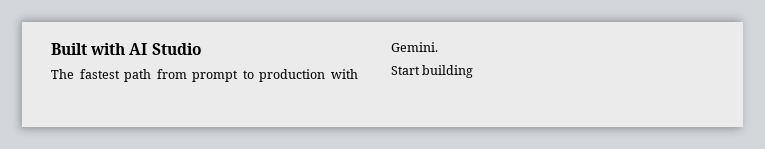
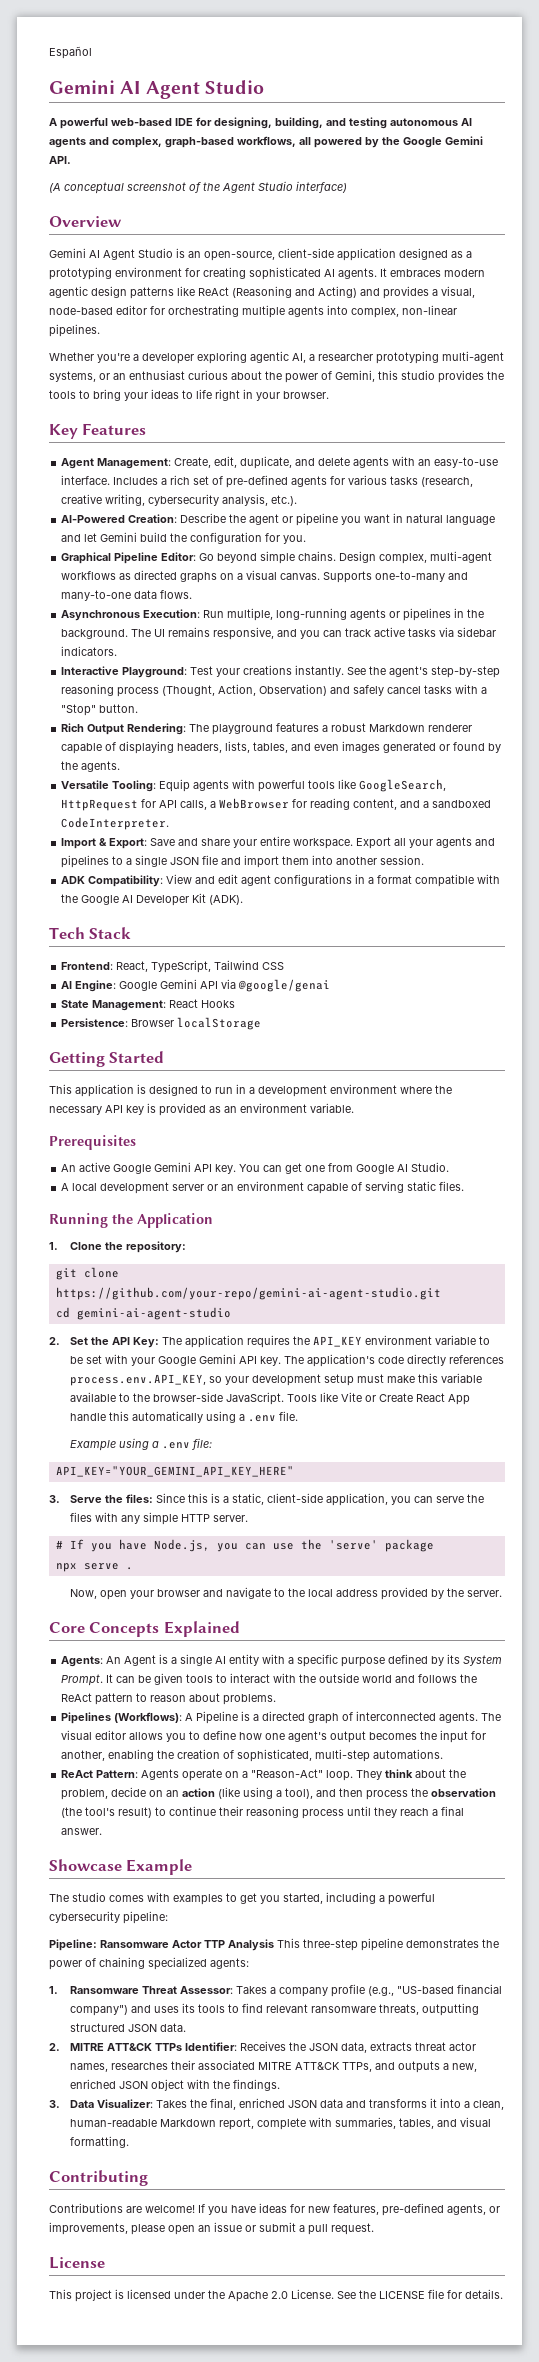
[51,43,202,55] [51,69,358,82] [391,42,438,52] [391,65,474,78] Built with AI Studio // The fastest path from prompt to production with Gemini. // Start building -> [49,46,92,59] [49,80,264,99] [49,117,472,129] [49,136,483,148] [49,156,71,164] [49,181,347,194] [49,216,122,227] [49,248,472,261] [49,267,485,280] [49,286,475,299] [49,305,457,318] [49,324,100,337] [49,351,504,364] [49,370,504,383] [49,389,329,401] [49,423,147,439] [61,456,499,469] [61,475,474,488] [61,494,298,506] [61,513,496,526] [61,532,307,544] [61,551,493,564] [61,570,469,583] [61,590,193,601] [61,608,485,621] [61,627,497,640] [61,646,118,656] [61,665,501,678] [61,684,488,697] [61,704,139,716] [61,723,473,735] [61,741,502,754] [61,761,121,772] [61,779,447,792] [61,798,492,811] [61,817,170,830] [61,836,496,849] [61,855,425,868] [61,874,501,887] [61,893,244,906] [49,927,132,939] [61,960,285,973] [61,979,331,992] [61,999,236,1011] [61,1017,262,1030] [49,1051,165,1067] [49,1084,452,1097] [49,1103,354,1116] [49,1135,136,1150] [61,1162,450,1174] [61,1181,465,1194] [49,1213,213,1228] [49,1241,186,1253] [55,1267,119,1280] [55,1287,441,1300] [55,1307,231,1320] [49,1335,490,1348] [69,1354,504,1367] [69,1373,482,1386] [69,1392,470,1405] [69,1411,298,1423] [69,1438,212,1451] [55,1466,294,1477] [49,1493,484,1506] [69,1512,248,1525] [55,1539,434,1552] [55,1563,133,1572] [69,1587,502,1600] [49,1621,240,1637] [61,1654,503,1667] [61,1673,478,1686] [61,1693,277,1705] [61,1711,502,1724] [61,1730,487,1743] [61,1749,444,1762] [61,1769,467,1781] [61,1787,497,1800] [61,1806,465,1819] [61,1828,103,1835] [49,1859,193,1875] [49,1892,435,1905] [49,1911,168,1924] [49,1938,499,1951] [49,1957,249,1970] [49,1984,502,1997] [69,2003,479,2016] [69,2023,186,2032] [49,2041,476,2053] [69,2060,477,2073] [69,2079,280,2091] [49,2098,504,2110] [69,2117,491,2130] [69,2136,129,2148] [49,2170,148,2186] [49,2203,500,2216] [49,2222,374,2235] [49,2257,105,2269] [49,2289,503,2302] Español // Gemini AI Agent Studio // A powerful web-based IDE for designing, building, and testing autonomous AI agents and complex, graph-based workflows, all powered by the Google Gemini API. // (A conceptual screenshot of the Agent Studio interface) // Overview // Gemini AI Agent Studio is an open-source, client-side application designed as a prototyping environment for creating sophisticated AI agents. It embraces modern agentic design patterns like ReAct (Reasoning and Acting) and provides a visual, node-based editor for orchestrating multiple agents into complex, non-linear pipelines. // Whether you're a developer exploring agentic AI, a researcher prototyping multi-agent systems, or an enthusiast curious about the power of Gemini, this studio provides the tools to bring your ideas to life right in your browser. // Key Features // Agent Management: Create, edit, duplicate, and delete agents with an easy-to-use interface. Includes a rich set of pre-defined agents for various tasks (research, creative writing, cybersecurity analysis, etc.). // AI-Powered Creation: Describe the agent or pipeline you want in natural language and let Gemini build the configuration for you. // Graphical Pipeline Editor: Go beyond simple chains. Design complex, multi-agent workflows as directed graphs on a visual canvas. Supports one-to-many and many-to-one data flows. // Asynchronous Execution: Run multiple, long-running agents or pipelines in the background. The UI remains responsive, and you can track active tasks via sidebar indicators. // Interactive Playground: Test your creations instantly. See the agent's step-by-step reasoning process (Thought, Action, Observation) and safely cancel tasks with a "Stop" button. // Rich Output Rendering: The playground features a robust Markdown renderer capable of displaying headers, lists, tables, and even images generated or found by the agents. // Versatile Tooling: Equip agents with powerful tools like GoogleSearch, HttpRequest for API calls, a WebBrowser for reading content, and a sandboxed CodeInterpreter. // Import & Export: Save and share your entire workspace. Export all your agents and pipelines to a single JSON file and import them into another session. // ADK Compatibility: View and edit agent configurations in a format compatible with the Google AI Developer Kit (ADK). // Tech Stack // Frontend: React, TypeScript, Tailwind CSS // AI Engine: Google Gemini API via @google/genai // State Management: React Hooks // Persistence: Browser localStorage // Getting Started // This application is designed to run in a development environment where the necessary API key is provided as an environment variable. // Prerequisites // An active Google Gemini API key. You can get one from Google AI Studio. // A local development server or an environment capable of serving static files. // Running the Application // 1. Clone the repository: // git clone https://github.com/your-repo/gemini-ai-agent-studio.git // cd gemini-ai-agent-studio // 2. Set the API Key: The application requires the API_KEY environment variable to be set with your Google Gemini API key. The application's code directly references process.env.API_KEY, so your development setup must make this variable available to the browser-side JavaScript. Tools like Vite or Create React App handle this automatically using a .env file. // Example using a .env file: // API_KEY="YOUR_GEMINI_API_KEY_HERE" // 3. Serve the files: Since this is a static, client-side application, you can serve the files with any simple HTTP server. // # If you have Node.js, you can use the 'serve' package // npx serve . // Now, open your browser and navigate to the local address provided by the server. // Core Concepts Explained // Agents: An Agent is a single AI entity with a specific purpose defined by its System Prompt. It can be given tools to interact with the outside world and follows the ReAct pattern to reason about problems. // Pipelines (Workflows): A Pipeline is a directed graph of interconnected agents. The visual editor allows you to define how one agent's output becomes the input for another, enabling the creation of sophisticated, multi-step automations. // ReAct Pattern: Agents operate on a "Reason-Act" loop. They think about the problem, decide on an action (like using a tool), and then process the observation (the tool's result) to continue their reasoning process until they reach a final answer. // Showcase Example // The studio comes with examples to get you started, including a powerful cybersecurity pipeline: // Pipeline: Ransomware Actor TTP Analysis This three-step pipeline demonstrates the power of chaining specialized agents: // 1. Ransomware Threat Assessor: Takes a company profile (e.g., "US-based financial company") and uses its tools to find relevant ransomware threats, outputting structured JSON data. // 2. MITRE ATT&CK TTPs Identifier: Receives the JSON data, extracts threat actor names, researches their associated MITRE ATT&CK TTPs, and outputs a new, enriched JSON object with the findings. // 3. Data Visualizer: Takes the final, enriched JSON data and transforms it into a clean, human-readable Markdown report, complete with summaries, tables, and visual formatting. // Contributing // Contributions are welcome! If you have ideas for new features, pre-defined agents, or improvements, please open an issue or submit a pull request. // License // This project is licensed under the Apache 2.0 License. See the LICENSE file for details.

